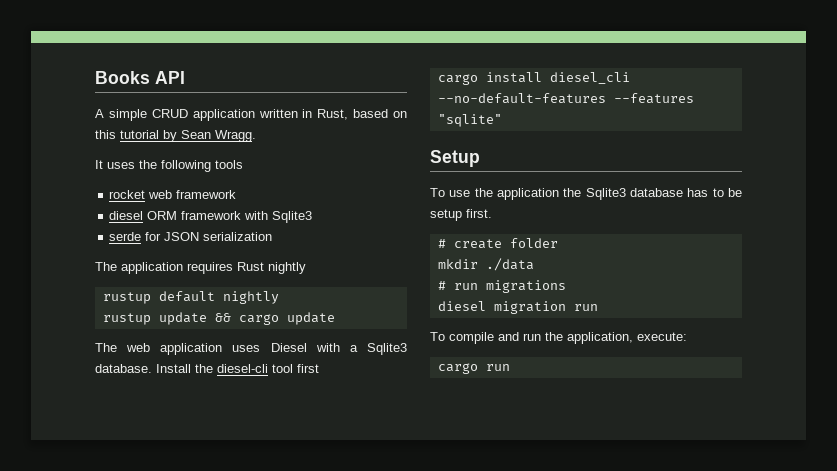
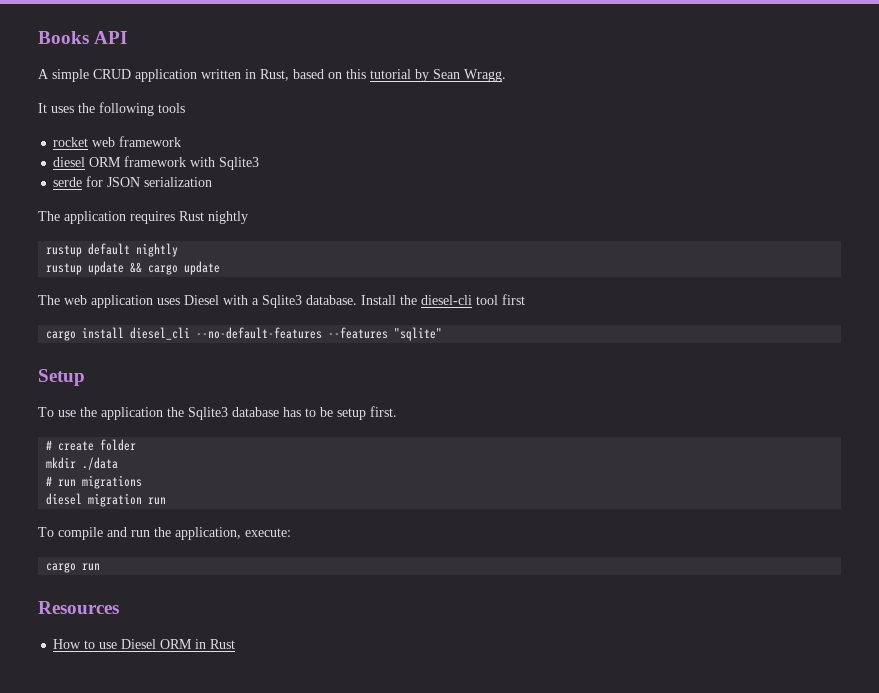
(510, 367) none -> [38,601,119,614] [53,639,236,649] // Resources // How to use Diesel ORM in Rust

